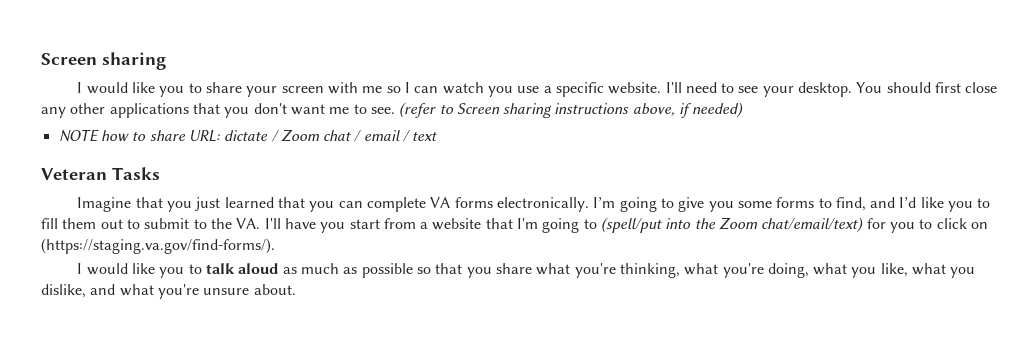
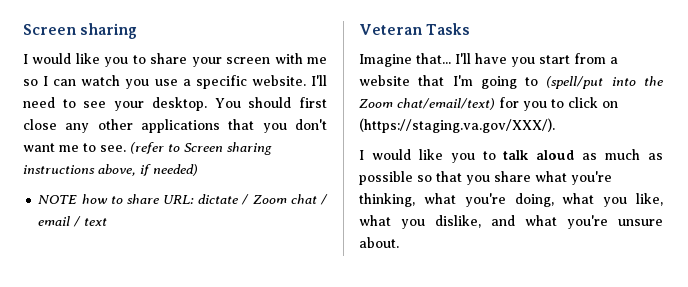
[135,197,991,212] [41,218,261,229] that you just learned that you can complete VA forms electronically. I’m going to give you some forms to find, and I’d like you to fill them out to submit to the VA. -> [416,53,451,64] that...
[41,238,275,254] (https://staging.va.gov/find-forms/). -> [359,118,555,133] (https://staging.va.gov/XXX/).

